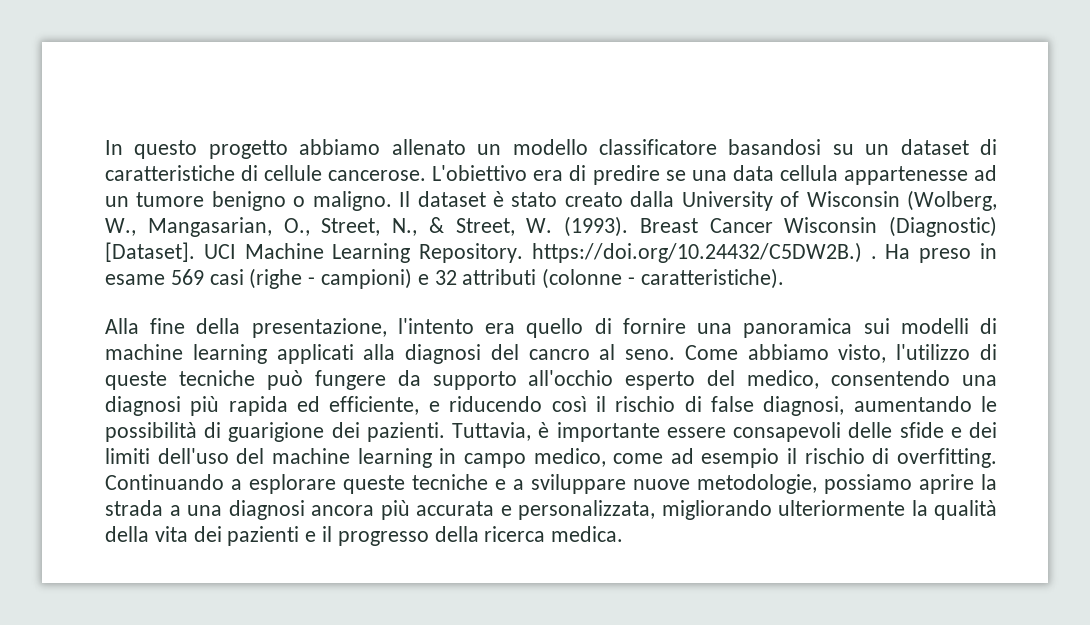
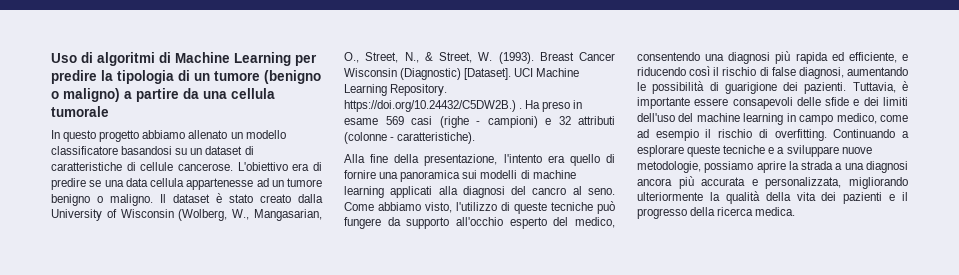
(105, 147) none -> [51,52,317,66] [51,70,321,84] [51,88,275,102] [51,106,109,117] Uso di algoritmi di Machine Learning per predire la tipologia di un tumore (benigno o maligno) a partire da una cellula tumorale //

